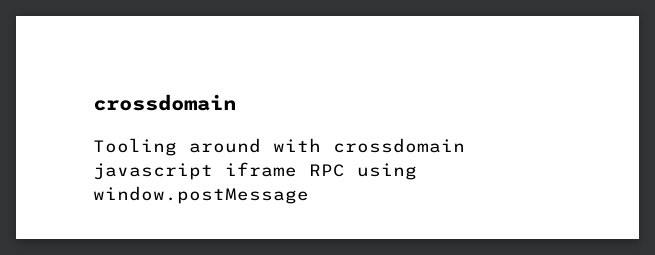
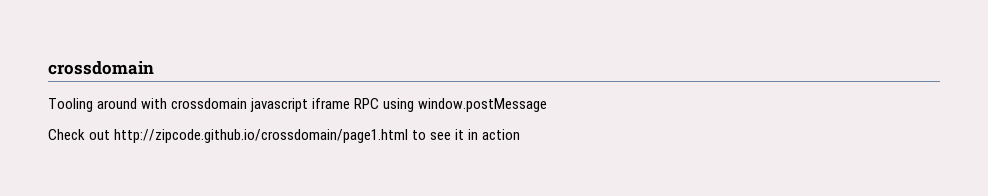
(309, 195) none -> [48,129,521,143] // Check out http://zipcode.github.io/crossdomain/page1.html to see it in action

